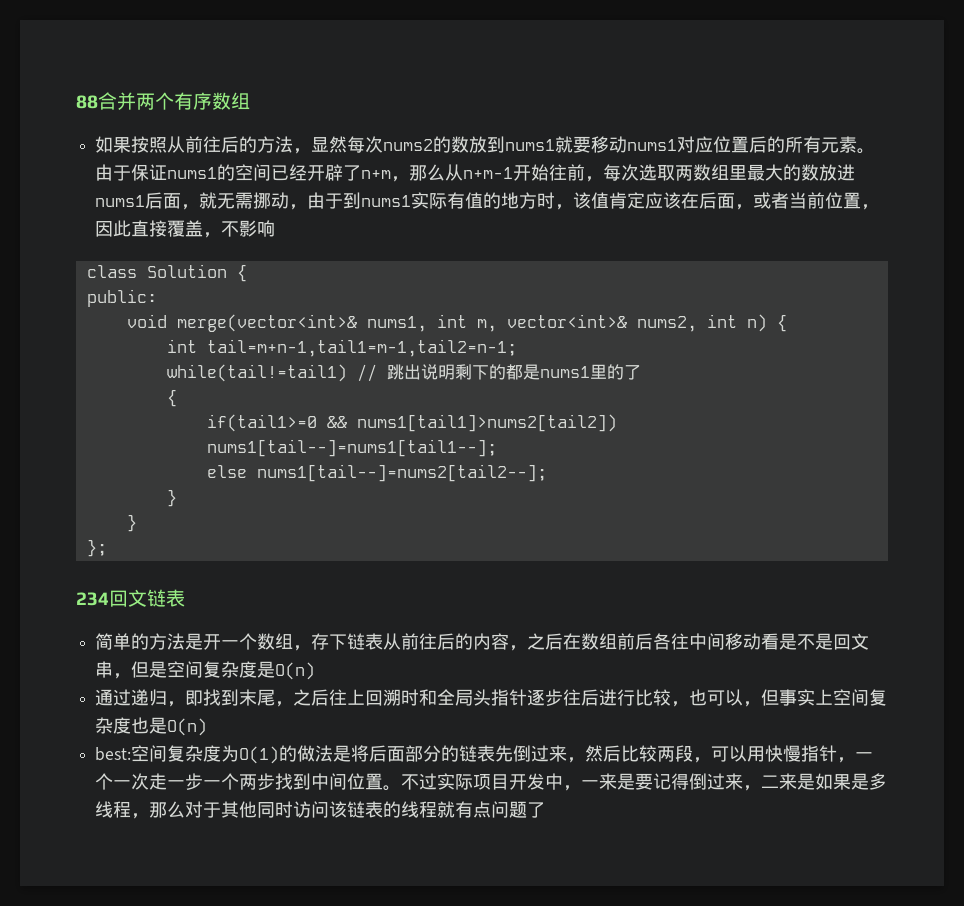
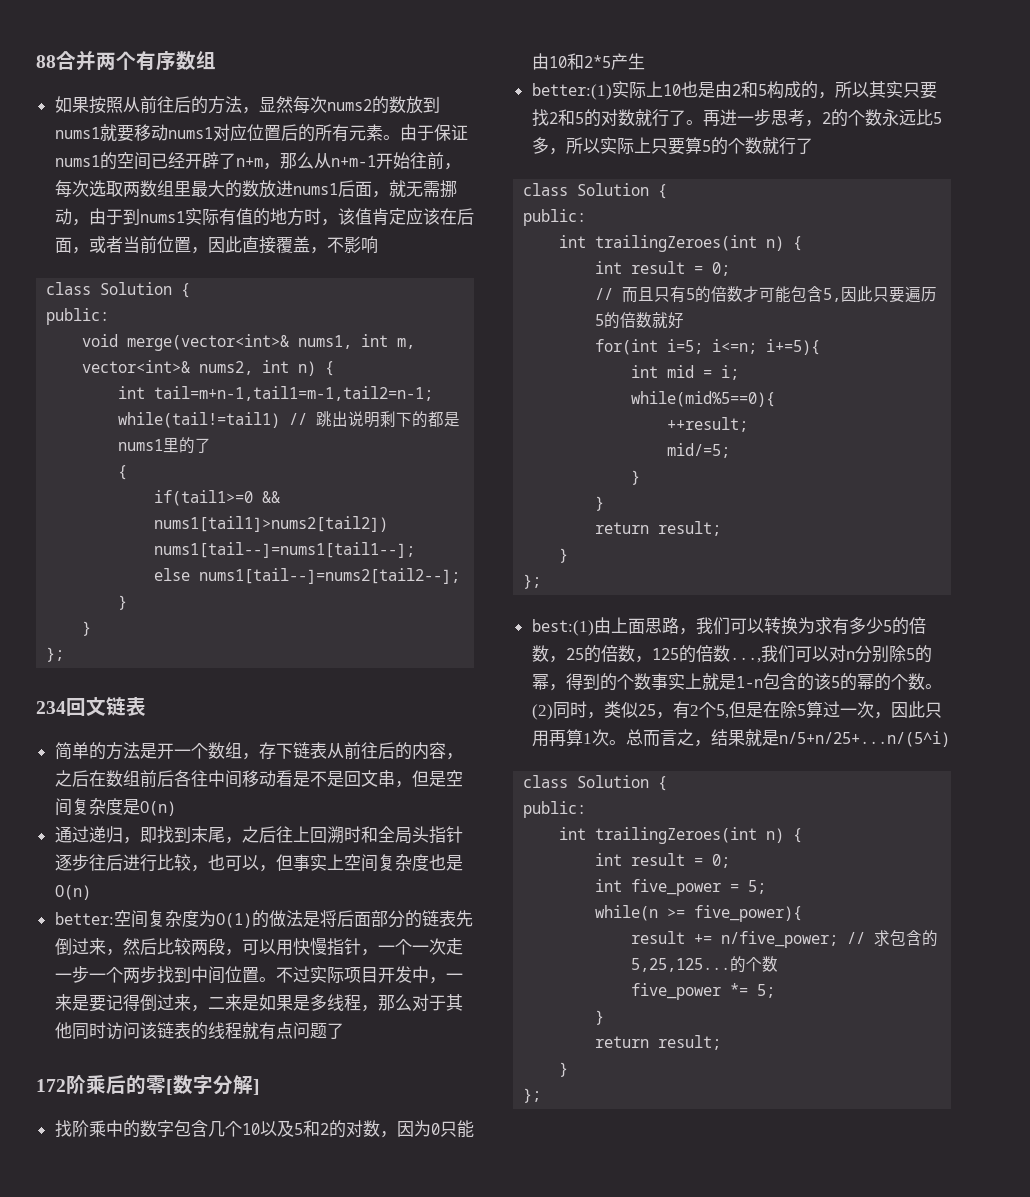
[95,747,132,761] best: -> [54,912,114,925] better:
(546, 810) none -> [36,1074,260,1095] [54,1120,474,1138] [531,53,645,70] [531,81,937,100] [531,109,942,127] [531,137,813,155] [523,183,668,199] [523,209,587,226] [559,235,803,252] [595,261,731,276] [595,286,938,303] [595,312,685,329] [595,339,821,355] [631,365,740,380] [631,391,776,407] [667,417,749,432] [667,443,731,458] [631,470,641,485] [595,496,605,511] [595,521,722,536] [559,548,569,563] [523,574,542,589] [531,617,926,636] [531,645,932,663] [531,673,942,691] [531,701,942,720] [531,729,950,747] [523,775,668,791] [523,801,587,818] [559,827,803,844] [595,853,731,868] [595,879,767,896] [595,905,803,922] [631,930,939,948] [631,956,779,973] [631,983,776,1000] [595,1010,605,1025] [595,1035,722,1050] [559,1062,569,1077] [523,1088,542,1103] // 172阶乘后的零[数字分解] // 找阶乘中的数字包含几个10以及5和2的对数，因为0只能由10和2*5产生 // better:(1)实际上10也是由2和5构成的，所以其实只要找2和5的对数就行了。再进一步思考，2的个数永远比5多，所以实际上只要算5的个数就行了 // class Solution { // public: // int trailingZeroes(int n) { // int result = 0; // // 而且只有5的倍数才可能包含5,因此只要遍历5的倍数就好 // for(int i=5; i<=n; i+=5){ // int mid = i; // while(mid%5==0){ // ++result; // mid/=5; // } // } // return result; // } // }; // best:(1)由上面思路，我们可以转换为求有多少5的倍数，25的倍数，125的倍数...,我们可以对n分别除5的幂，得到的个数事实上就是1-n包含的该5的幂的个数。(2)同时，类似25，有2个5,但是在除5算过一次，因此只用再算1次。总而言之，结果就是n/5+n/25+...n/(5^i) // class Solution { // public: // int trailingZeroes(int n) { // int result = 0; // int five_power = 5; // while(n >= five_power){ // result += n/five_power; // 求包含的5,25,125...的个数 // five_power *= 5; // } // return result; // } // };

